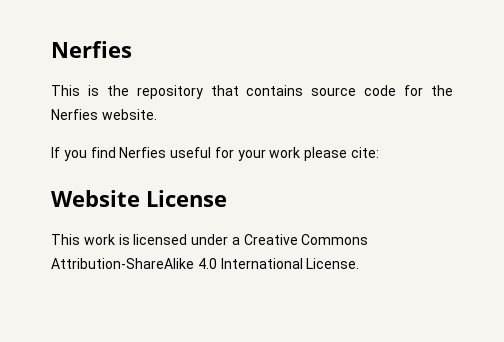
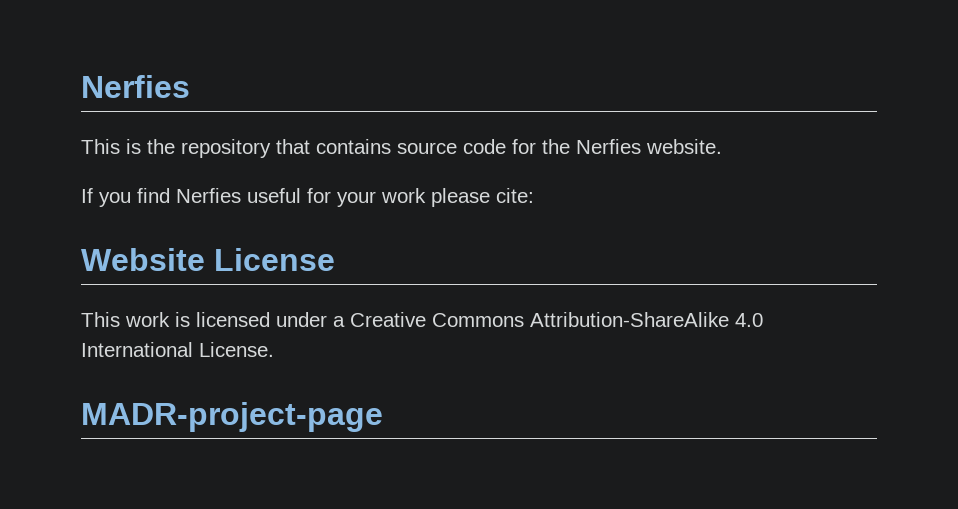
(360, 263) none -> [81,402,383,432] // MADR-project-page

